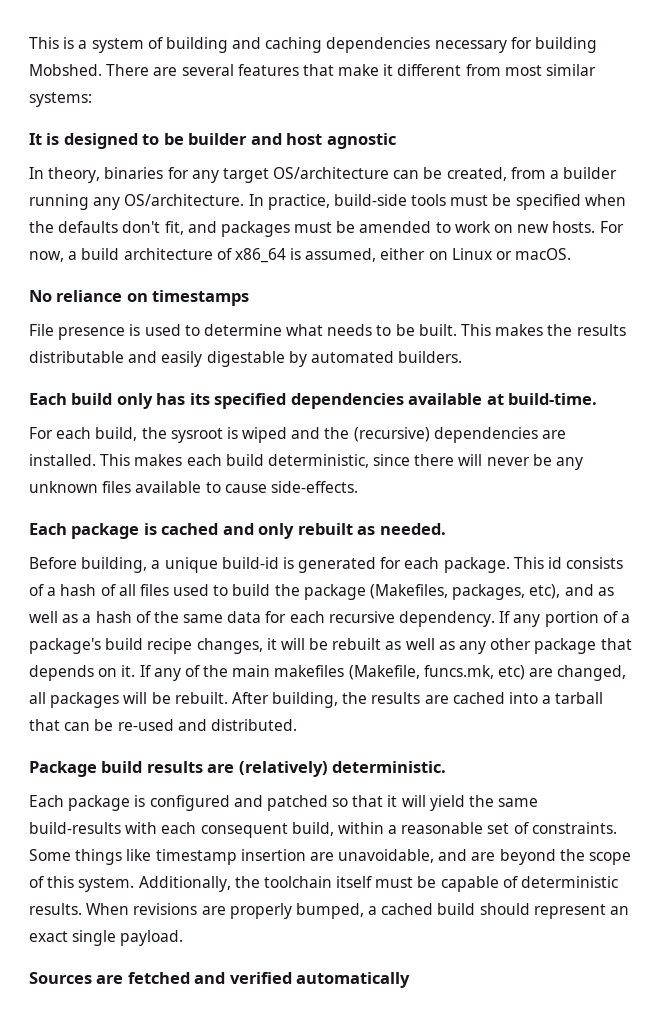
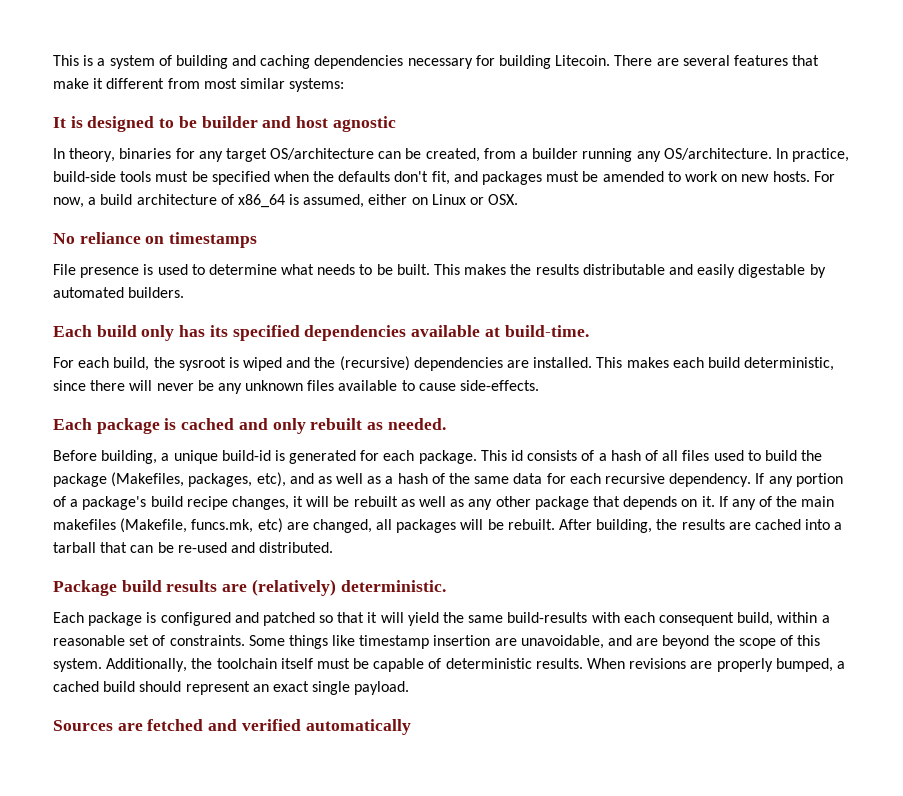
[29,64,102,76] Mobshed. -> [555,55,611,66] Litecoin.
[515,248,572,260] macOS. -> [488,194,519,205] OSX.

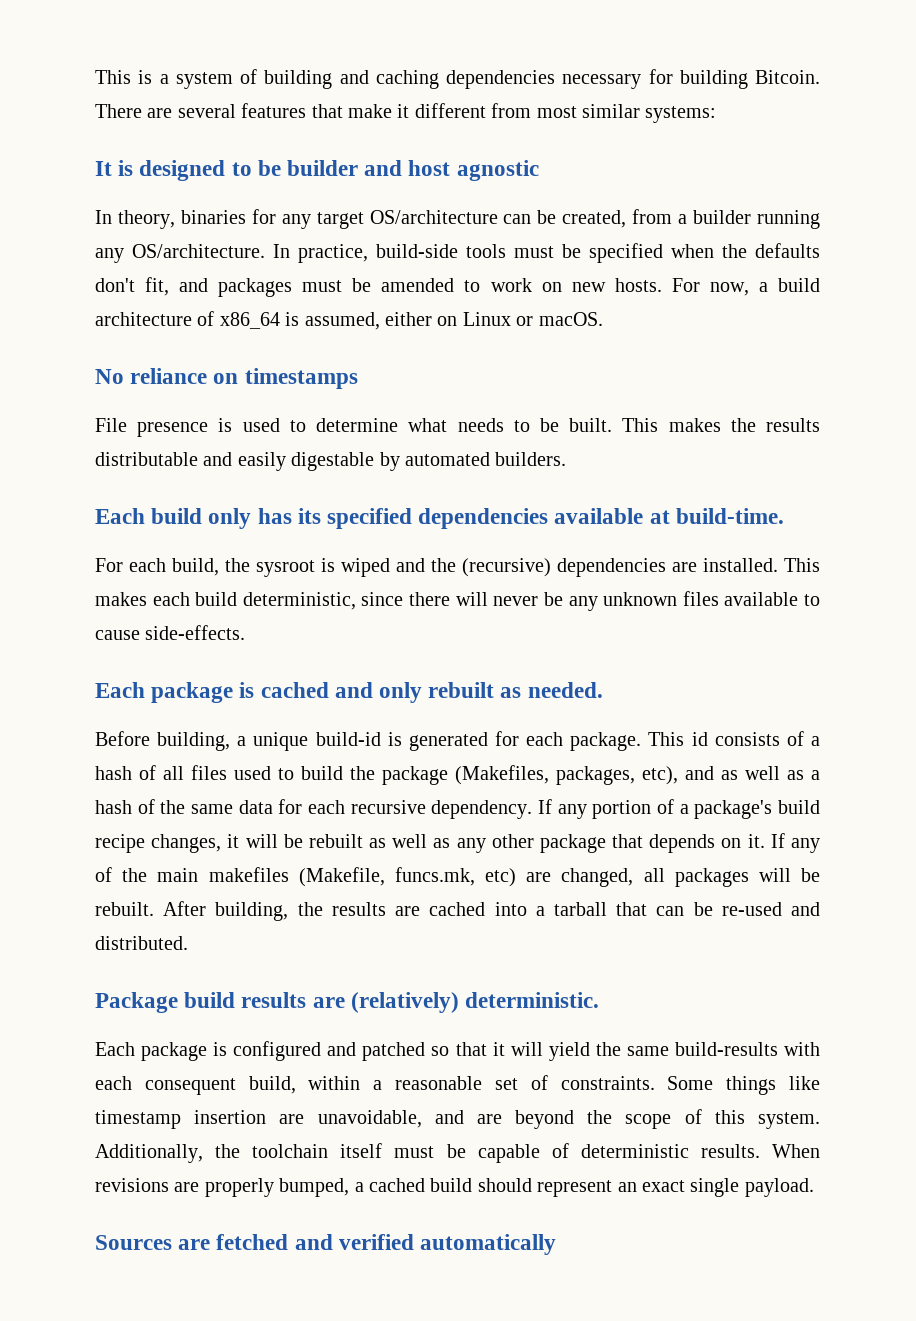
[555,55,611,66] Litecoin. -> [755,70,820,84] Bitcoin.
[488,194,519,205] OSX. -> [538,312,603,326] macOS.

